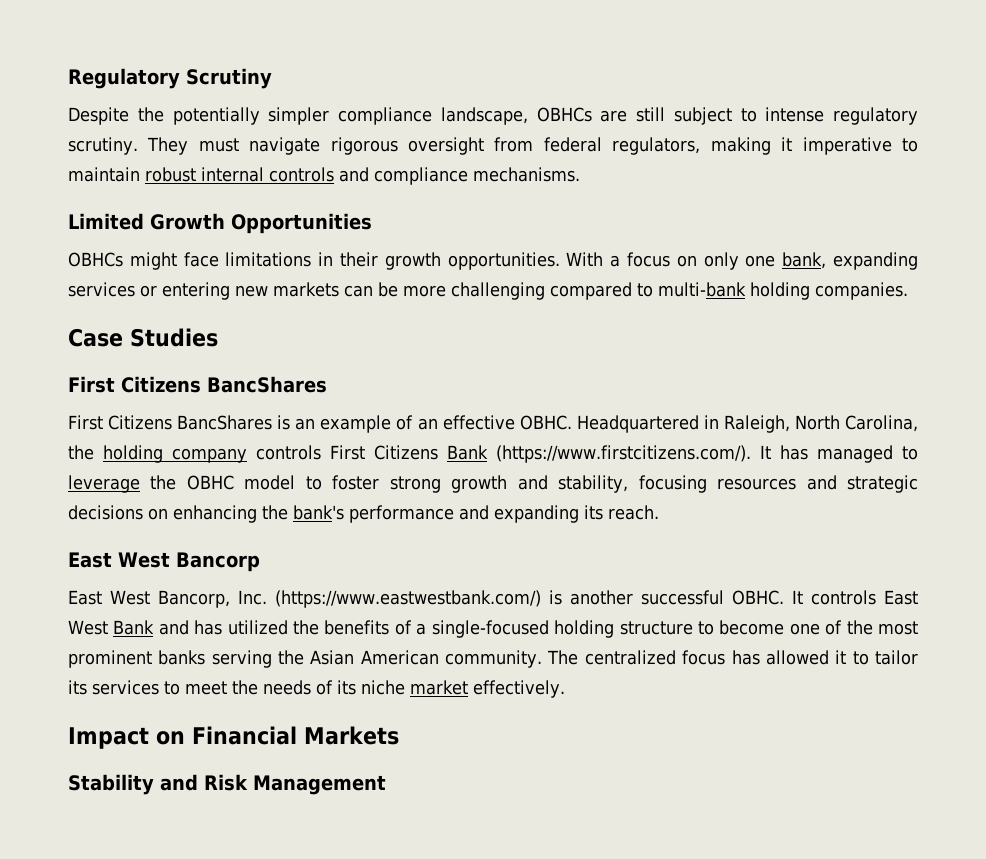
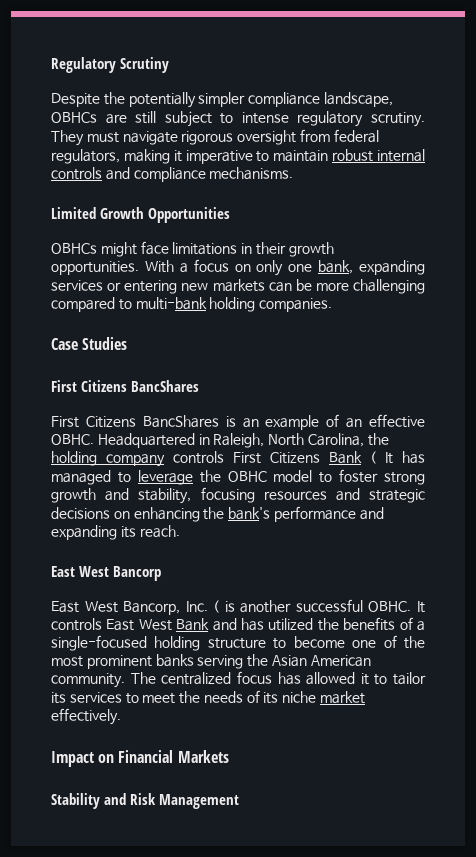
[496,445,752,463] (https://www.firstcitizens.com/). -> [370,451,376,464] (
[274,590,541,608] (https://www.eastwestbank.com/) -> [213,600,220,613] (

